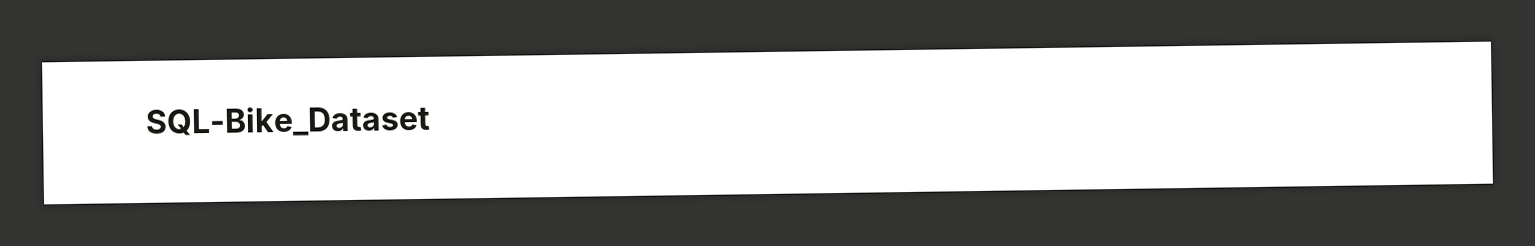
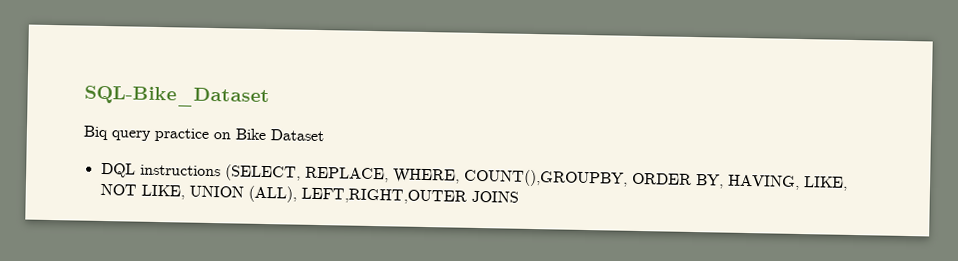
(431, 121) none -> [83,125,324,142] [100,162,848,191] [99,183,519,205] // Biq query practice on Bike Dataset // DQL instructions (SELECT, REPLACE, WHERE, COUNT(),GROUPBY, ORDER BY, HAVING, LIKE, NOT LIKE, UNION (ALL), LEFT,RIGHT,OUTER JOINS

